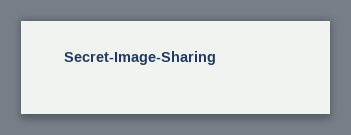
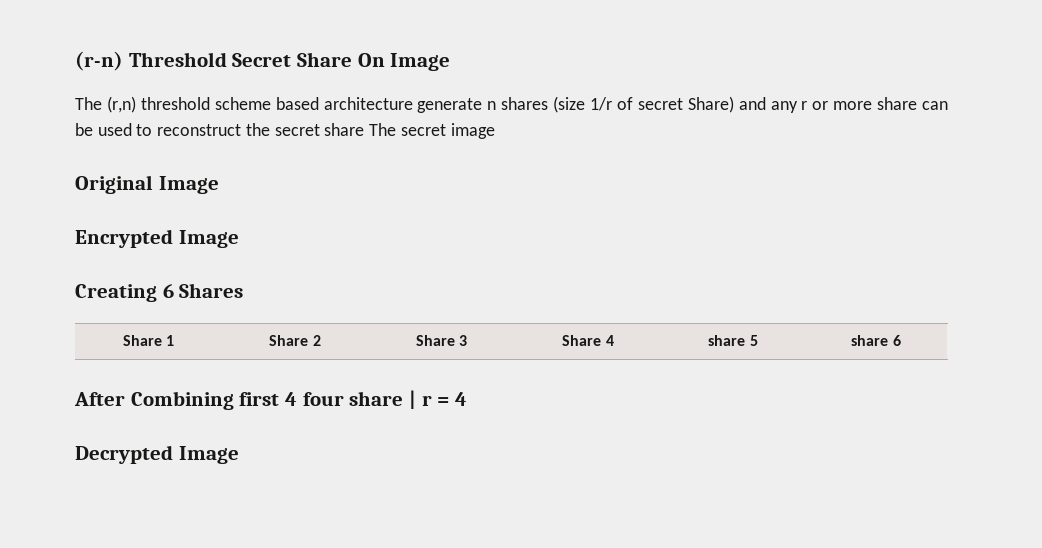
[64,51,216,65] Secret-Image-Sharing -> [75,51,451,71] [75,96,948,113] [75,123,495,139] [75,175,219,194] [75,229,239,248] [75,283,244,302] [122,335,175,346] [269,335,321,346] [415,335,468,346] [562,335,614,346] [708,335,758,346] [851,335,901,346] [74,390,468,410] [75,445,239,464] (r-n) Threshold Secret Share On Image // The (r,n) threshold scheme based architecture generate n shares (size 1/r of secret Share) and any r or more share can be used to reconstruct the secret share The secret image // Original Image // Encrypted Image // Creating 6 Shares // Share 1 | Share 2 | Share 3 | Share 4 | share 5 | share 6 // After Combining first 4 four share | r = 4 // Decrypted Image

